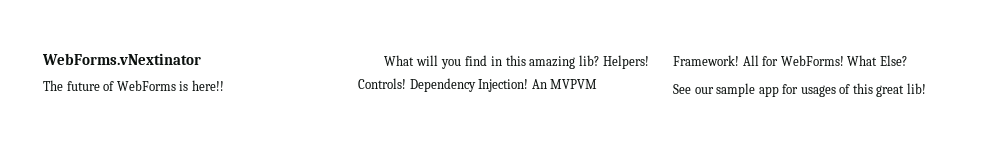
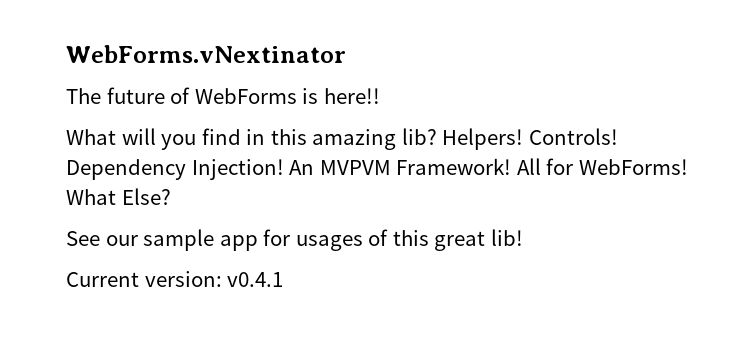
(926, 88) none -> [66,271,284,287] // Current version: v0.4.1

